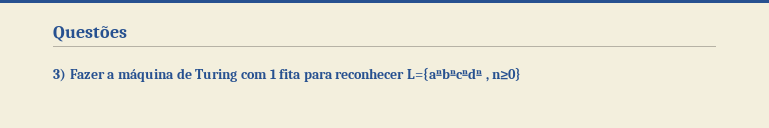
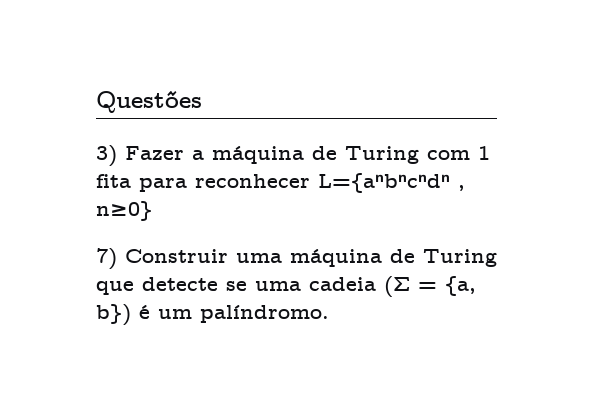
(522, 74) none -> [96,248,497,270] [96,276,476,297] [96,304,329,326] // 7) Construir uma máquina de Turing que detecte se uma cadeia (Σ = {a, b}) é um palíndromo.

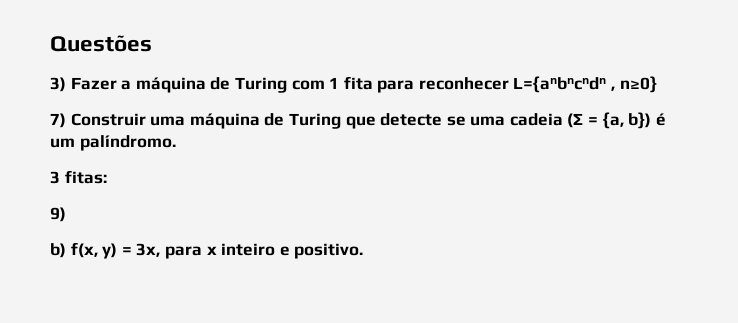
(329, 314) none -> [50,170,107,184] [50,207,66,222] [50,242,364,259] // 3 fitas: // 9) // b) f(x, y) = 3x, para x inteiro e positivo.

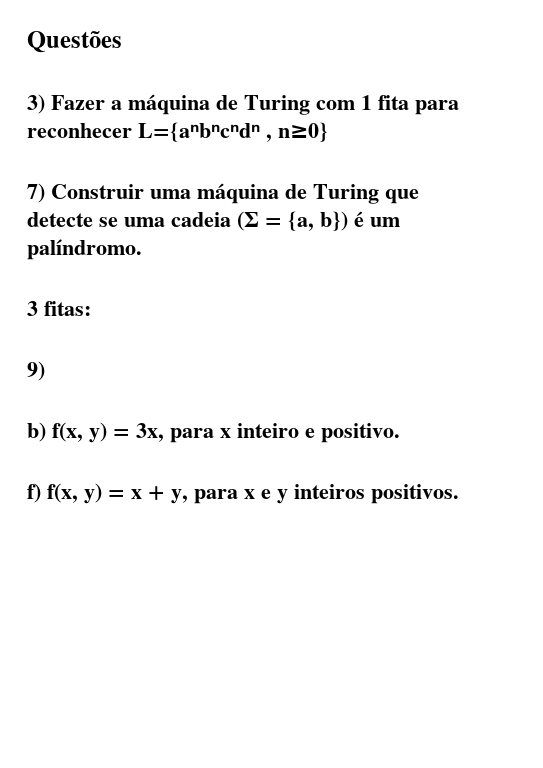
(364, 251) none -> [27,483,459,504] // f) f(x, y) = x + y, para x e y inteiros positivos.

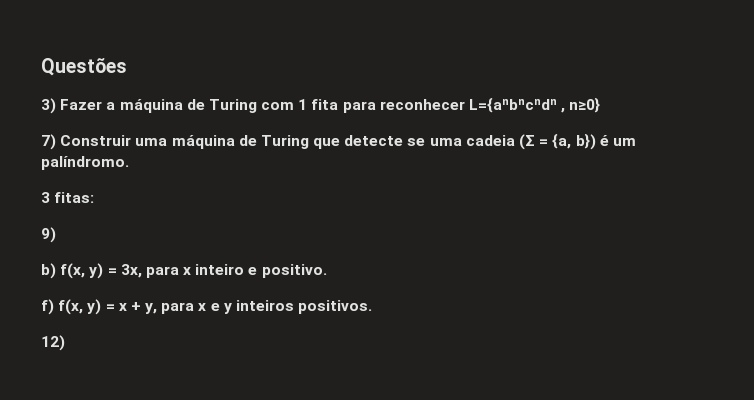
(459, 494) none -> [41,335,65,351] // 12)

